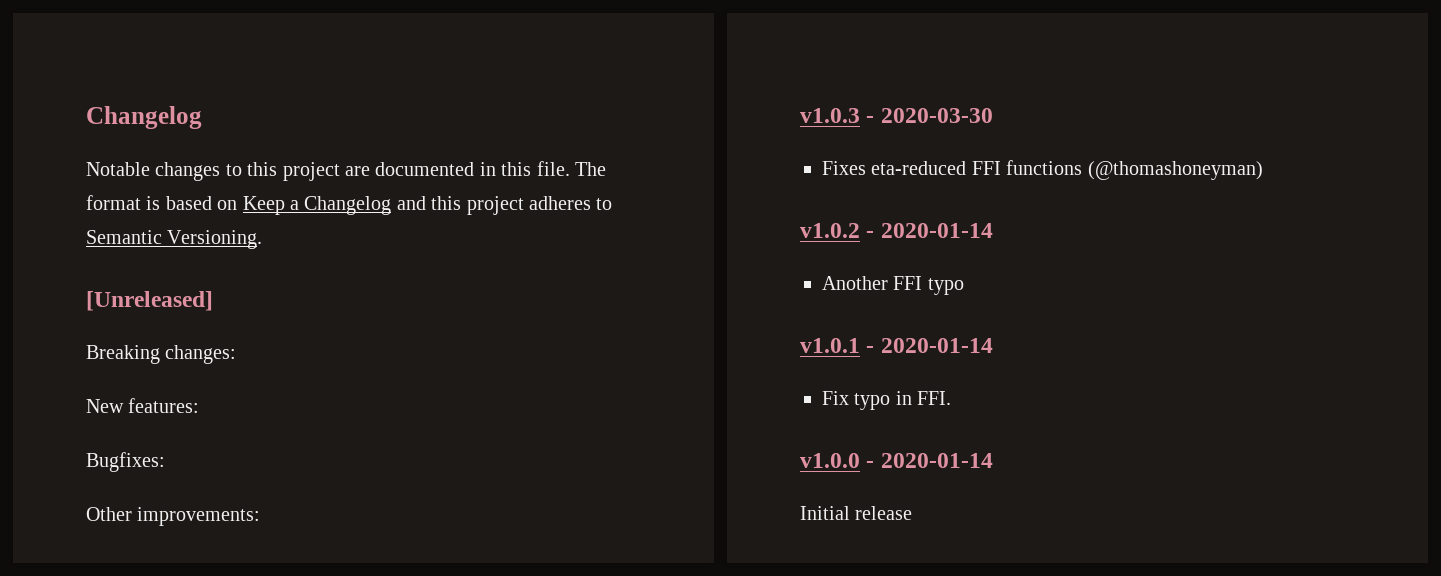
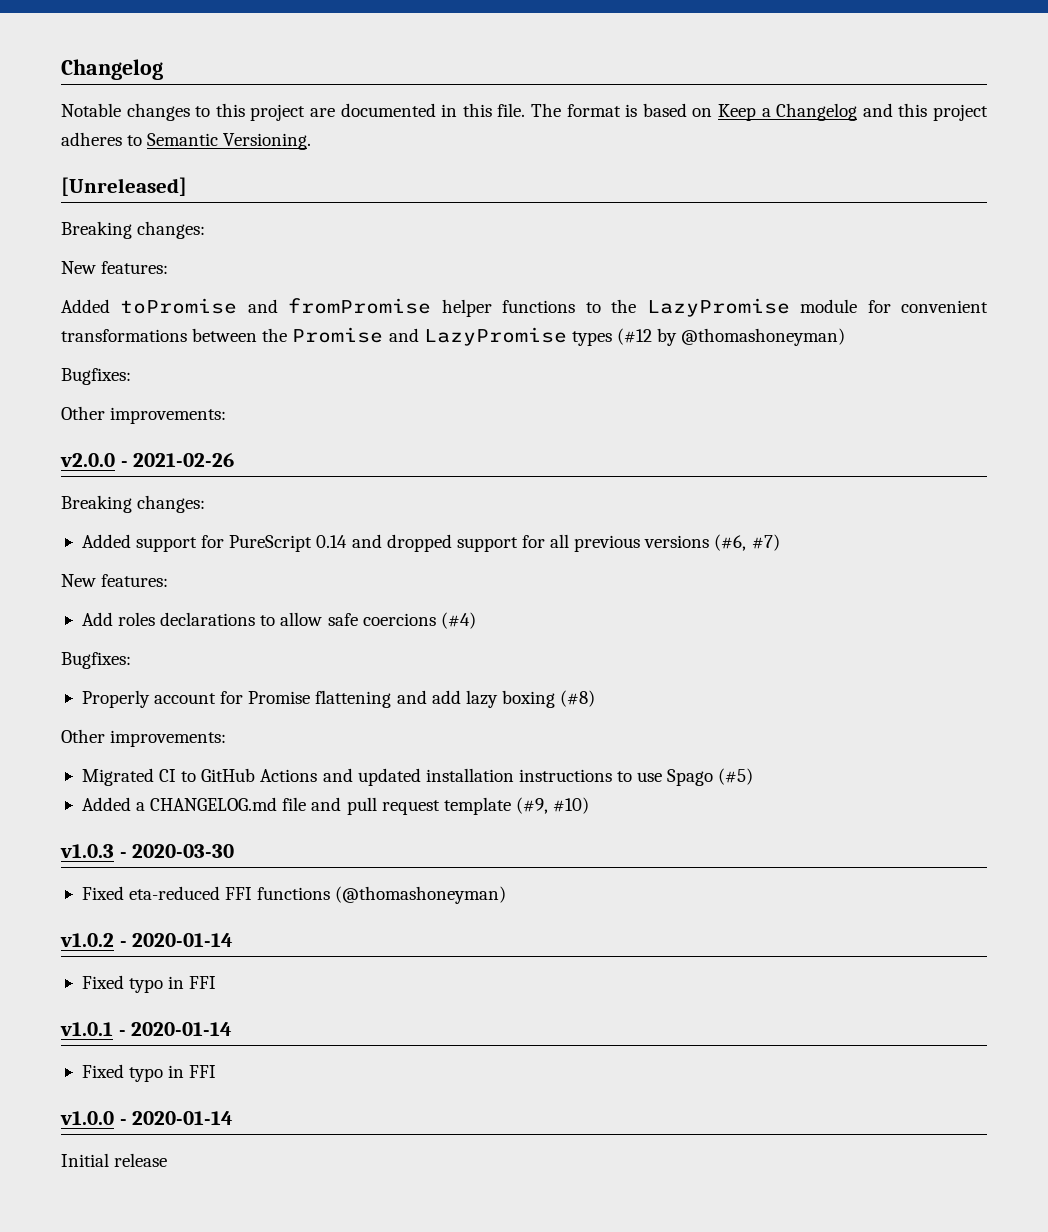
[86,452,165,472] [86,507,261,526] Bugfixes: // Other improvements: -> [61,298,989,317] [61,327,846,346] [61,368,131,385] [61,406,227,424] [60,453,235,467] [61,495,206,513] [81,534,780,552] [61,574,169,587] [81,612,476,629] [61,652,131,669] [81,690,596,708] [61,729,227,747] [81,768,754,786] [81,797,590,815] Added toPromise and fromPromise helper functions to the LazyPromise module for convenient transformations between the Promise and LazyPromise types (#12 by @thomashoneyman) // Bugfixes: // Other improvements: // v2.0.0 - 2021-02-26 // Breaking changes: // Added support for PureScript 0.14 and dropped support for all previous versions (#6, #7) // New features: // Add roles declarations to allow safe coercions (#4) // Bugfixes: // Properly account for Promise flattening and add lazy boxing (#8) // Other improvements: // Migrated CI to GitHub Actions and updated installation instructions to use Spago (#5) // Added a CHANGELOG.md file and pull request template (#9, #10)
[822,161,866,175] Fixes -> [81,886,124,900] Fixed
[822,276,964,295] Another FFI typo -> [81,975,217,993] Fixed typo in FFI
[822,391,952,410] Fix typo in FFI. -> [81,1064,217,1082] Fixed typo in FFI

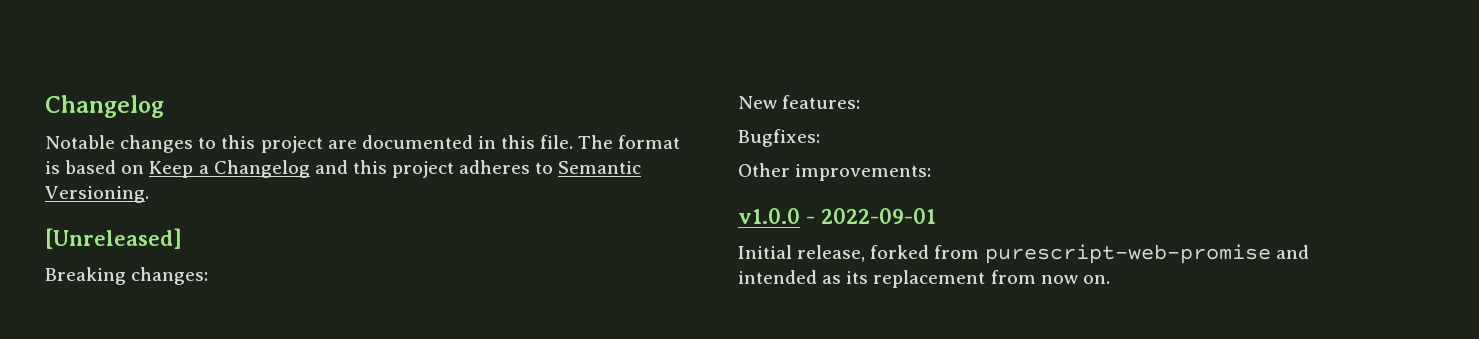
[61,298,989,317] [61,327,846,346] [61,368,131,385] [61,406,227,424] [60,453,235,467] [61,495,206,513] [81,534,780,552] [61,574,169,587] [81,612,476,629] [61,652,131,669] [81,690,596,708] [61,729,227,747] [81,768,754,786] [81,797,590,815] [60,844,235,858] [81,886,507,904] [60,933,234,947] [81,975,217,993] [60,1022,233,1036] [81,1064,217,1082] Added toPromise and fromPromise helper functions to the LazyPromise module for convenient transformations between the Promise and LazyPromise types (#12 by @thomashoneyman) // Bugfixes: // Other improvements: // v2.0.0 - 2021-02-26 // Breaking changes: // Added support for PureScript 0.14 and dropped support for all previous versions (#6, #7) // New features: // Add roles declarations to allow safe coercions (#4) // Bugfixes: // Properly account for Promise flattening and add lazy boxing (#8) // Other improvements: // Migrated CI to GitHub Actions and updated installation instructions to use Spago (#5) // Added a CHANGELOG.md file and pull request template (#9, #10) // v1.0.3 - 2020-03-30 // Fixed eta-reduced FFI functions (@thomashoneyman) // v1.0.2 - 2020-01-14 // Fixed typo in FFI // v1.0.1 - 2020-01-14 // Fixed typo in FFI -> [738,129,820,147] [738,163,932,181] Bugfixes: // Other improvements:
[132,1111,234,1125] 2020-01-14 -> [821,208,936,224] 2022-09-01
[114,1153,168,1167] release -> [797,244,1309,264] [738,270,1110,288] release, forked from purescript-web-promise and intended as its replacement from now on.

